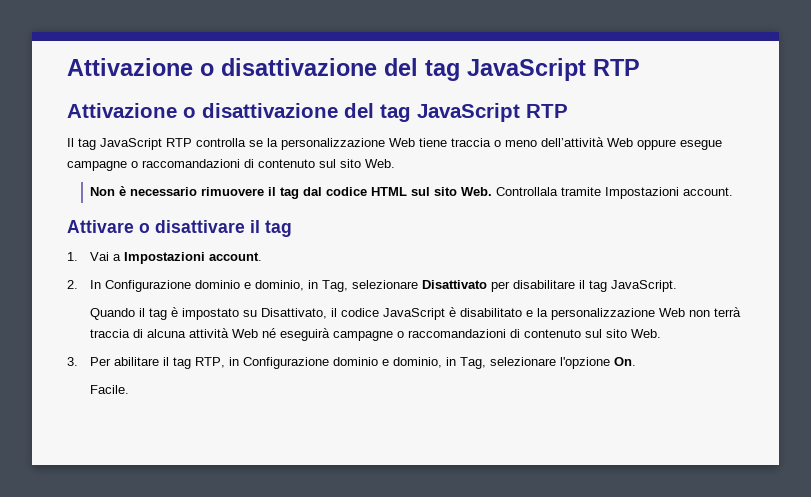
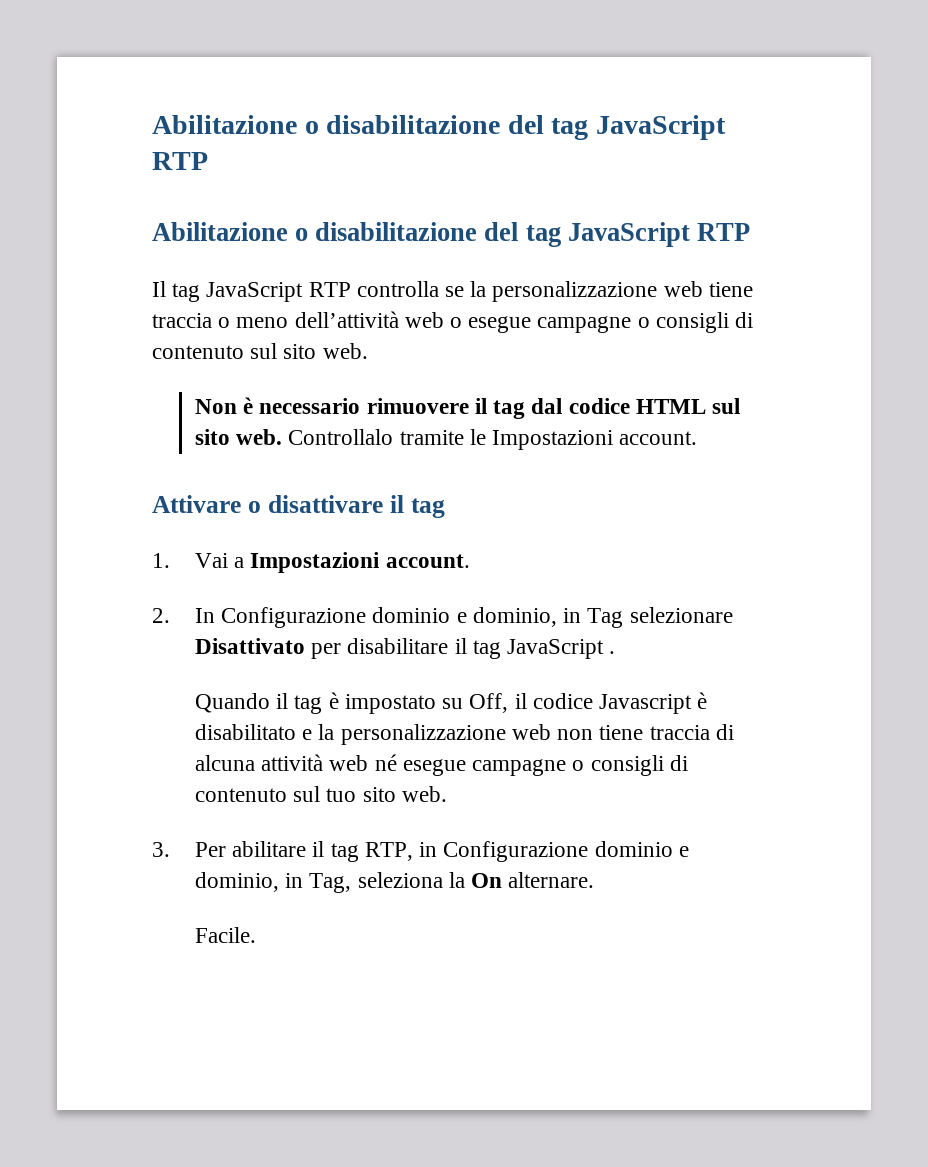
[67,58,640,81] [67,103,338,118] Attivazione o disattivazione del tag JavaScript RTP // Attivazione o disattivazione -> [152,115,726,140] [152,152,208,170] [152,222,478,241] Abilitazione o disabilitazione del tag JavaScript RTP // Abilitazione o disabilitazione
[389,138,415,147] Web -> [663,281,703,297] web
[607,138,722,150] [67,159,395,171] Web oppure esegue campagne o raccomandazioni di contenuto sul sito Web. -> [404,312,754,333] [152,343,368,359] web o esegue campagne o consigli di contenuto sul sito web.
[461,187,602,196] Web. Controllala tramite -> [236,429,486,445] web. Controllalo tramite le
[322,280,349,292] Tag, -> [587,608,624,628] Tag
[611,280,678,292] JavaScript. -> [507,639,616,659] JavaScript .
[261,308,328,319] Disattivato, -> [469,693,509,713] Off,
[383,308,446,320] JavaScript -> [598,694,692,714] Javascript
[659,307,742,317] Web non terrà -> [511,724,644,740] web non tiene
[232,328,662,341] Web né eseguirà campagne o raccomandazioni di contenuto sul sito Web. -> [329,754,688,776] [195,786,447,802] web né esegue campagne o consigli di contenuto sul tuo sito web.
[490,357,637,369] selezionare l'opzione On. -> [357,872,595,888] seleziona la On alternare.

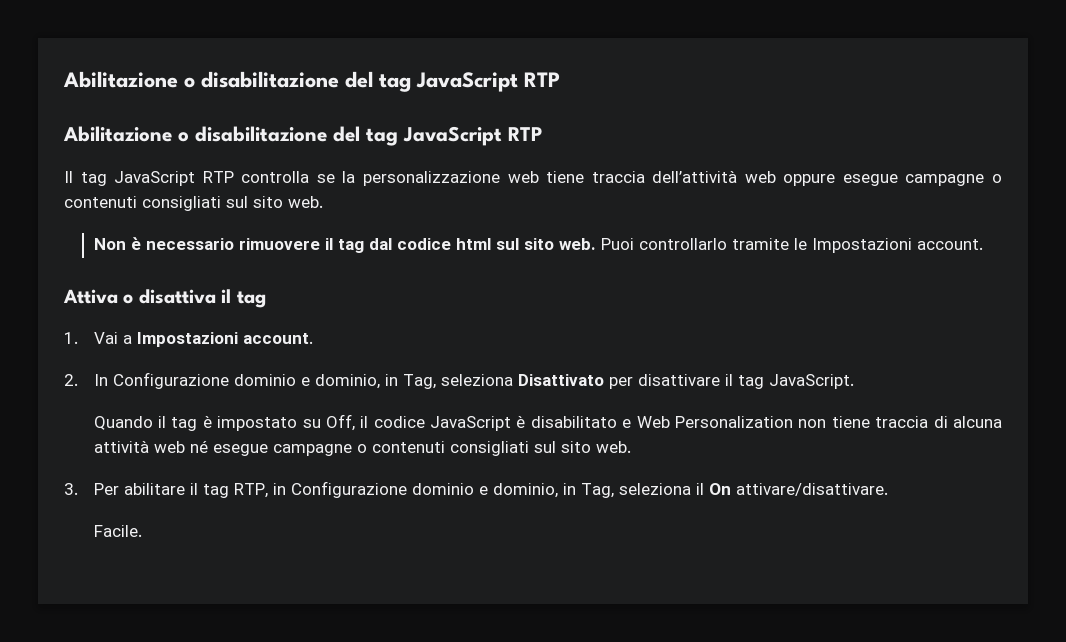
[218,317,289,328] o meno -> (645, 177) none
[450,312,754,333] [152,345,244,359] o esegue campagne o consigli di contenuto -> [783,174,1002,186] [64,196,221,211] oppure esegue campagne o contenuti consigliati
[635,398,740,414] [195,429,394,445] HTML sul sito web. Controllalo -> [455,238,727,250] html sul sito web. Puoi controllarlo
[152,495,383,513] Attivare o disattivare -> [63,289,216,304] Attiva o disattiva
[587,607,733,628] Tag selezionare -> [402,374,513,389] Tag, seleziona
[347,638,616,659] disabilitare il tag JavaScript . -> [637,374,854,389] disattivare il tag JavaScript.
[598,694,692,714] Javascript -> [430,416,512,431] JavaScript
[318,724,551,745] la personalizzazione web -> [636,416,794,428] Web Personalization
[590,755,688,776] [195,786,357,802] consigli di contenuto sul tuo -> [371,441,556,456] contenuti consigliati sul
[448,872,595,888] la On alternare. -> [695,483,888,496] il On attivare/disattivare.

